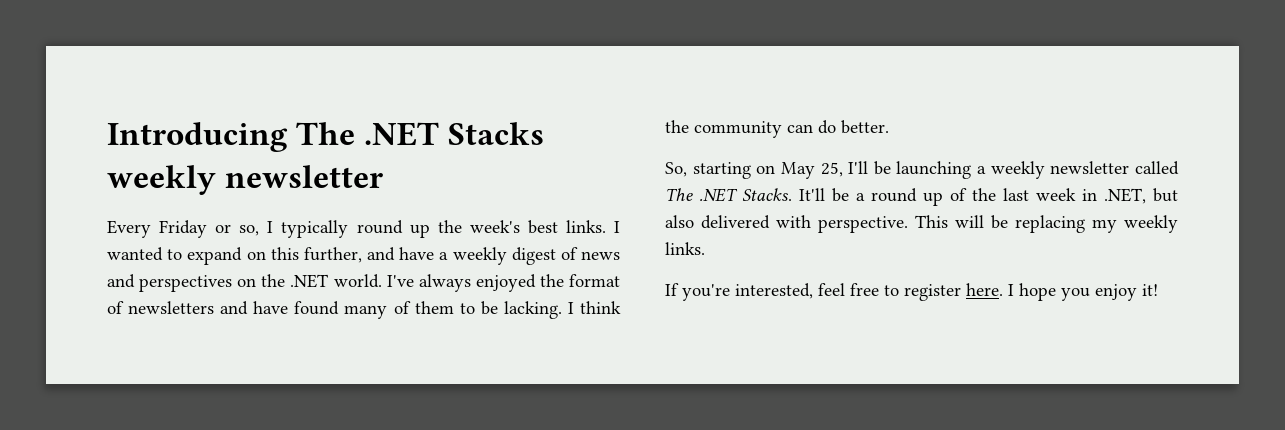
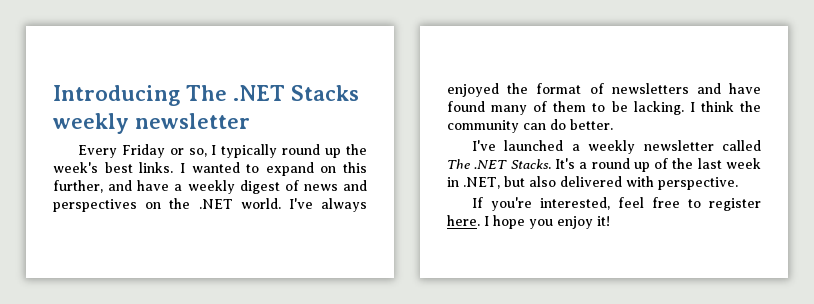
[665,161,972,179] So, starting on May 25, I'll be launching -> [471,140,564,151] I've launched
[799,188,849,202] It'll be -> [554,158,575,169] It's
[915,215,1178,233] [665,242,705,255] This will be replacing my weekly links. -> (738, 183) none

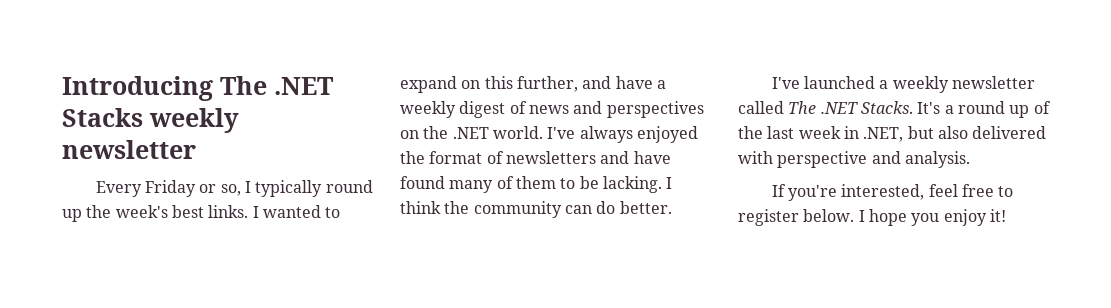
[658,177,738,190] perspective. -> [777,151,970,168] perspective and analysis.
[447,215,480,226] here. -> [803,209,855,222] below.

